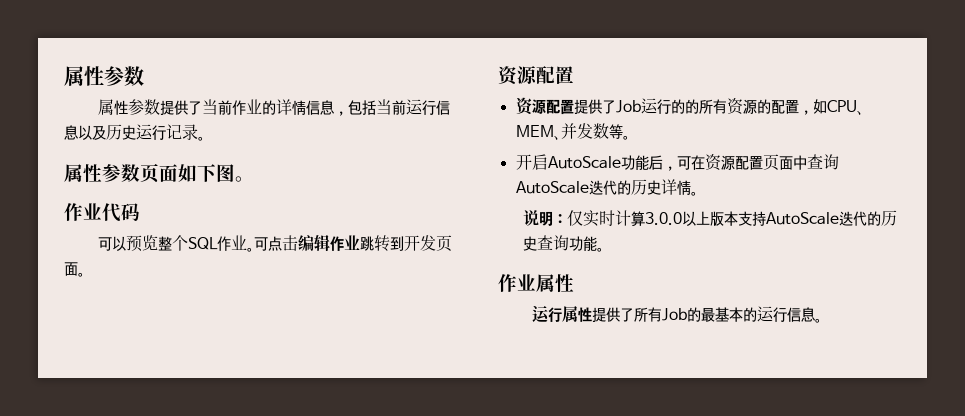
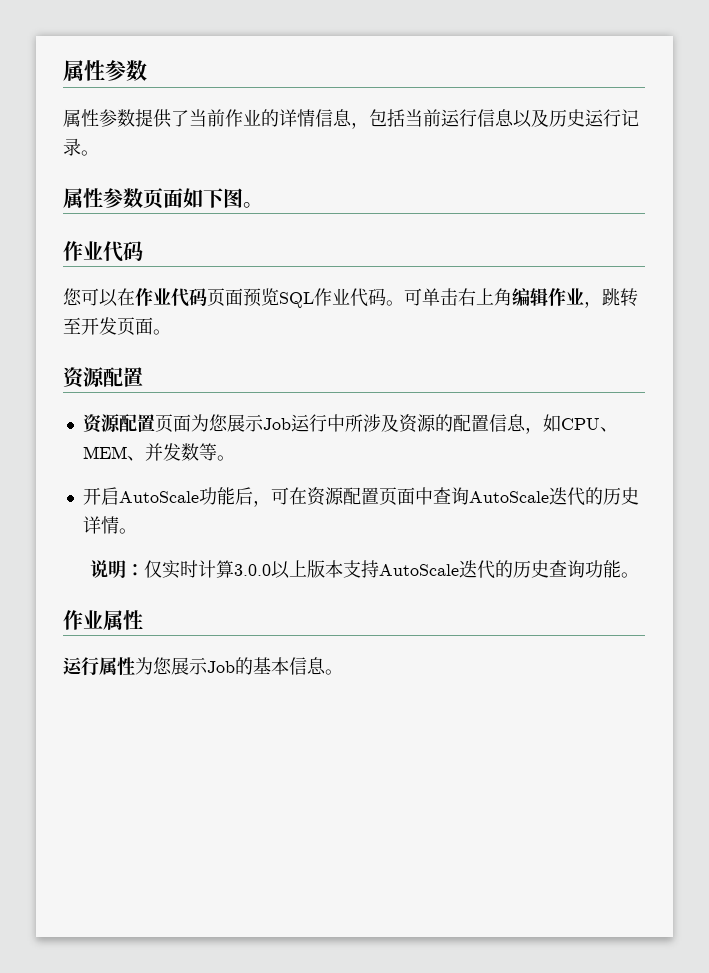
[98,235,405,252] 可以预览整个SQL作业。可点击编辑作业跳转到 -> [63,288,638,308] [63,317,81,334] 您可以在作业代码页面预览SQL作业代码。可单击右上角编辑作业，跳转至
[573,98,727,114] 提供了Job运行的的所有 -> [154,414,399,433] 页面为您展示Job运行中所涉及
(799, 107) none -> [488,414,526,432] 信息
[592,306,788,322] 提供了所有Job的最基本的运行 -> [135,657,289,675] 为您展示Job的基本

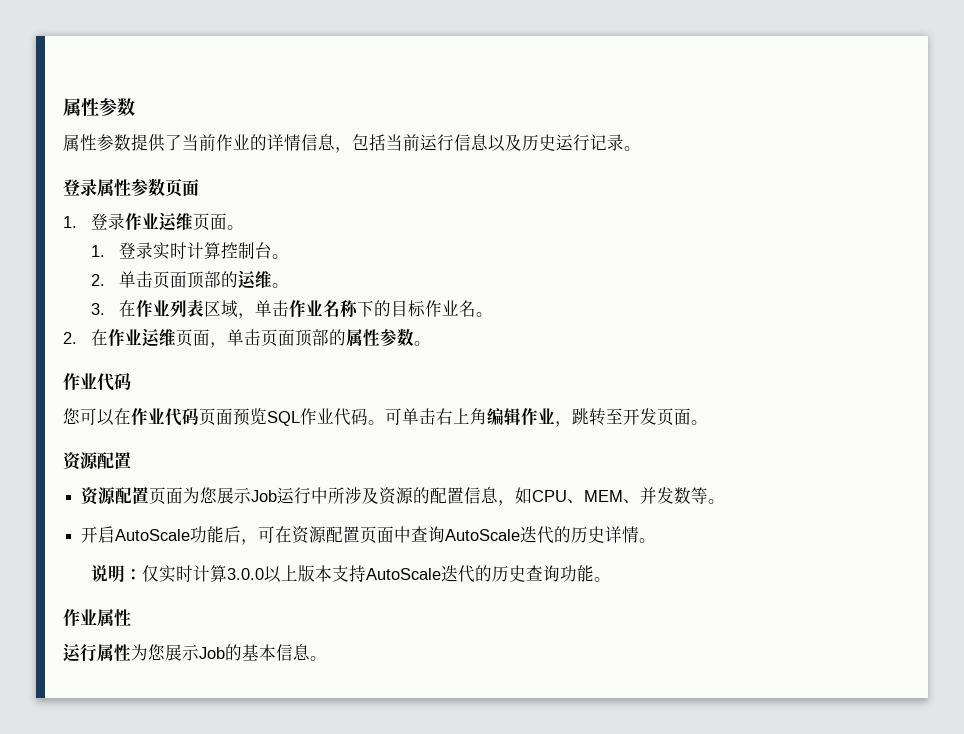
(99, 153) none -> [63,179,97,196] 登录
[183,188,243,208] 如下图 -> [63,212,245,231] [91,242,290,260] [91,270,290,289] [91,299,494,319] [63,328,415,348] // 1.登录作业运维页面。 // 1.登录实时计算控制台。 // 2.单击页面顶部的运维。 // 3.在作业列表区域，单击作业名称下的目标作业名。 // 2.在作业运维页面，单击页面顶部的属性参数

